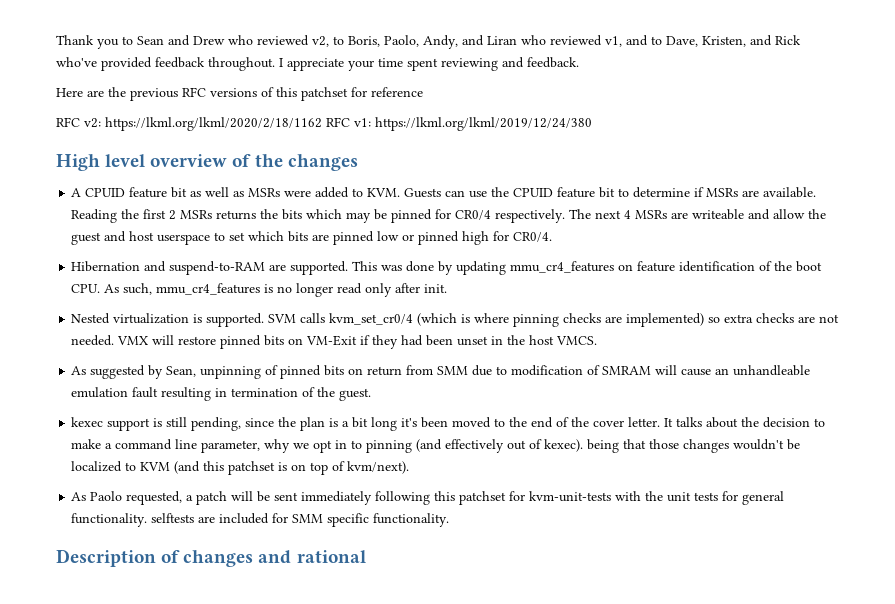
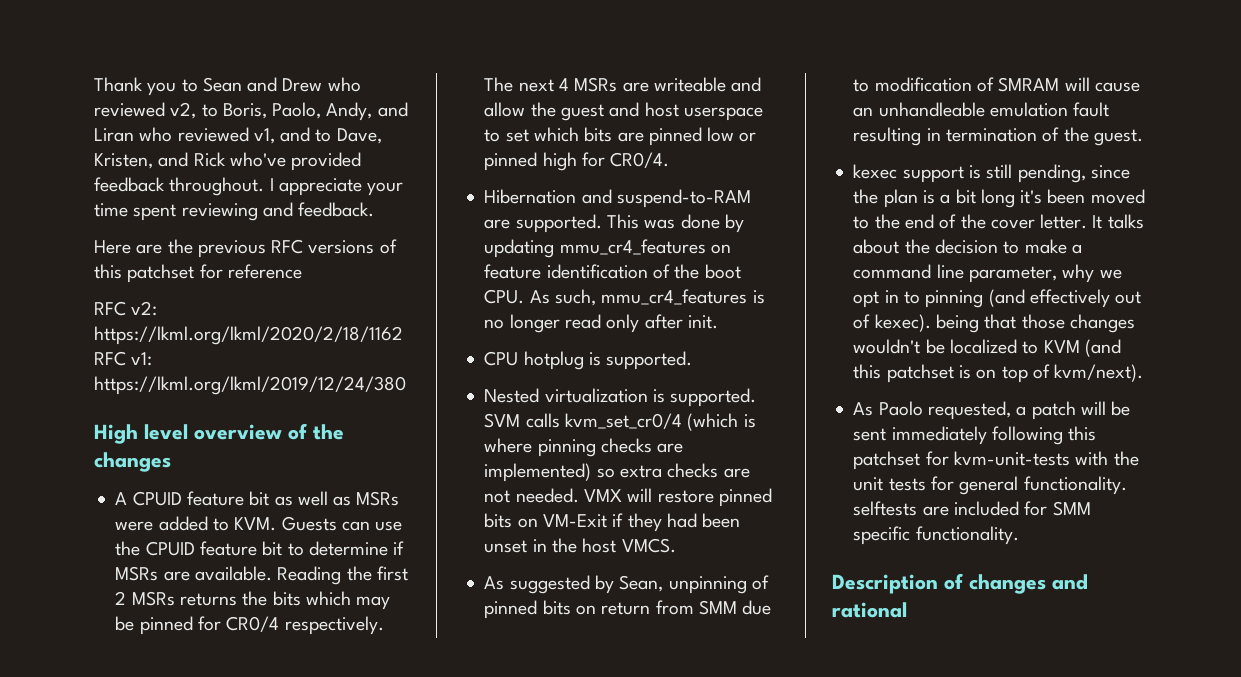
(448, 288) none -> [484,351,693,370] // CPU hotplug is supported.

